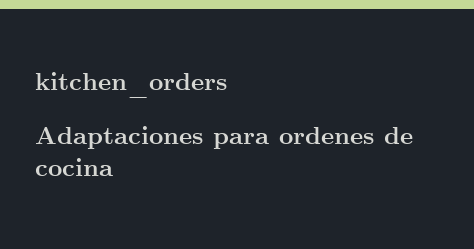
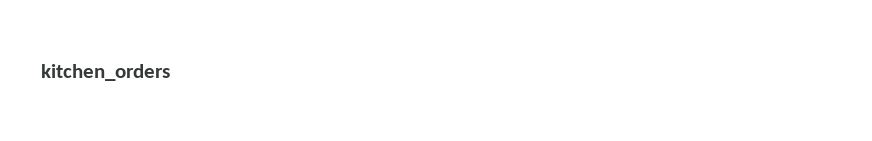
[35,126,413,149] [35,158,113,176] // Adaptaciones para ordenes de cocina -> (170, 72) none

